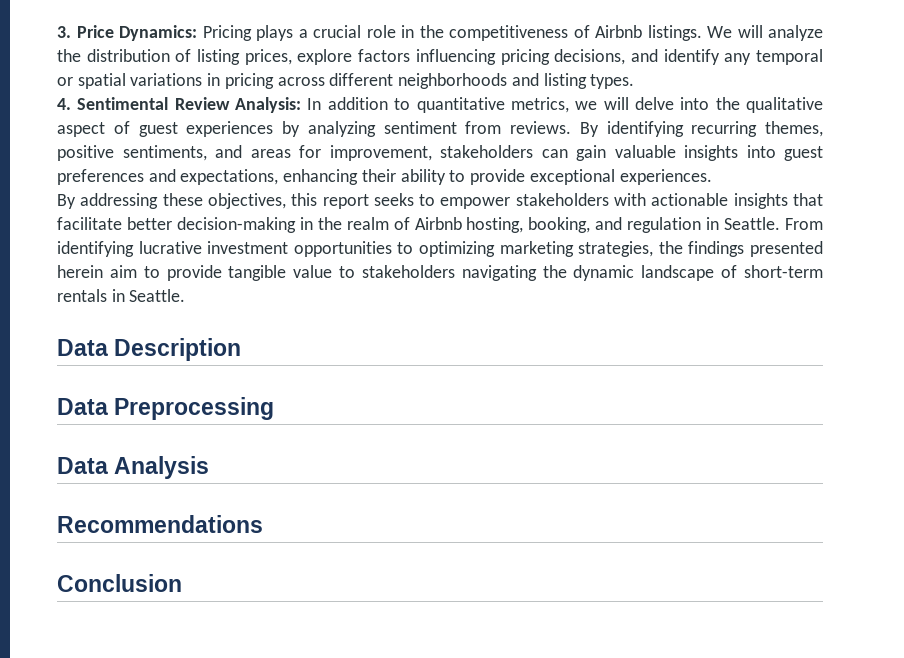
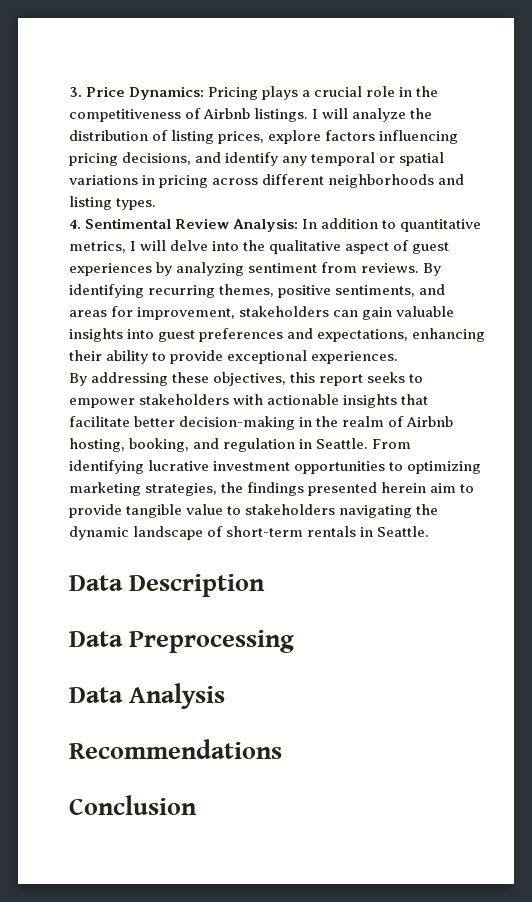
[707,26,732,38] We -> [312,109,319,119] I
[575,101,598,110] we -> [130,241,137,251] I

